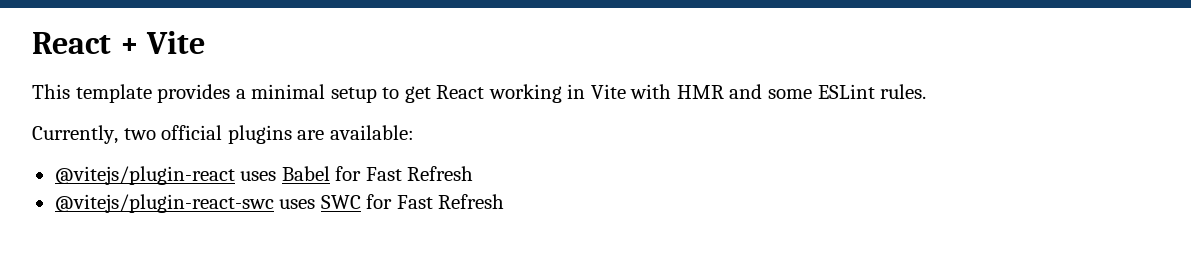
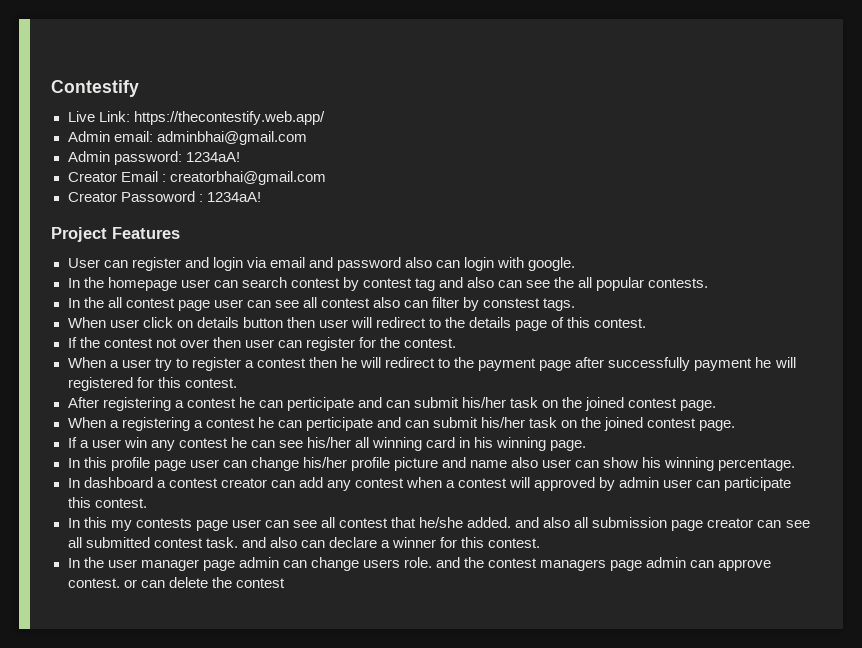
[32,31,206,54] [32,84,927,103] [32,125,414,144] [54,166,474,185] [54,194,505,213] React + Vite // This template provides a minimal setup to get React working in Vite with HMR and some ESLint rules. // Currently, two official plugins are available: // @vitejs/plugin-react uses Babel for Fast Refresh // @vitejs/plugin-react-swc uses SWC for Fast Refresh -> [51,80,139,97] [67,111,325,125] [67,131,307,145] [67,151,240,165] [67,171,326,185] [67,191,261,202] [51,227,180,242] [67,257,576,271] [67,277,709,291] [67,297,576,311] [67,317,647,331] [67,337,457,351] [67,357,796,371] [67,377,237,391] [67,397,717,411] [67,417,736,431] [67,437,587,451] [67,457,796,471] [67,477,792,491] [67,497,147,508] [67,517,810,531] [67,537,541,548] [67,557,772,571] [67,577,285,588] Contestify // Live Link: https://thecontestify.web.app/ // Admin email: adminbhai@gmail.com // Admin password: 1234aA! // Creator Email : creatorbhai@gmail.com // Creator Passoword : 1234aA! // Project Features // User can register and login via email and password also can login with google. // In the homepage user can search contest by contest tag and also can see the all popular contests. // In the all contest page user can see all contest also can filter by constest tags. // When user click on details button then user will redirect to the details page of this contest. // If the contest not over then user can register for the contest. // When a user try to register a contest then he will redirect to the payment page after successfully payment he will registered for this contest. // After registering a contest he can perticipate and can submit his/her task on the joined contest page. // When a registering a contest he can perticipate and can submit his/her task on the joined contest page. // If a user win any contest he can see his/her all winning card in his winning page. // In this profile page user can change his/her profile picture and name also user can show his winning percentage. // In dashboard a contest creator can add any contest when a contest will approved by admin user can participate this contest. // In this my contests page user can see all contest that he/she added. and also all submission page creator can see all submitted contest task. and also can declare a winner for this contest. // In the user manager page admin can change users role. and the contest managers page admin can approve contest. or can delete the contest

